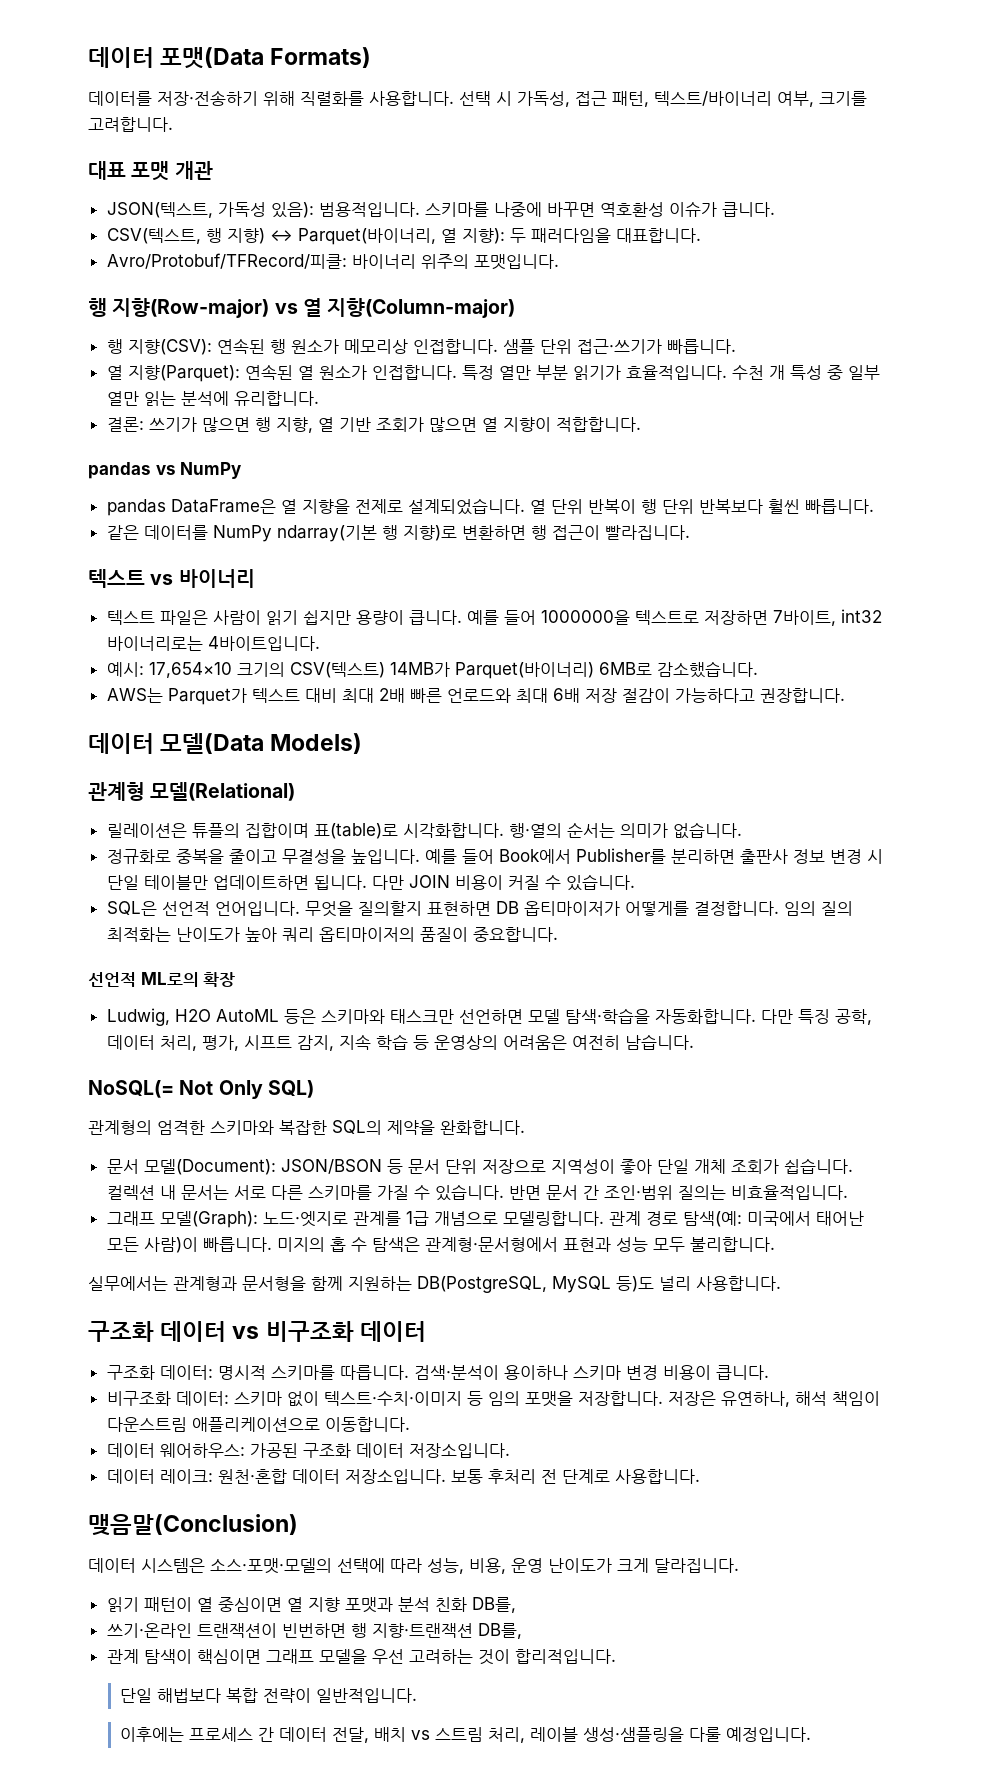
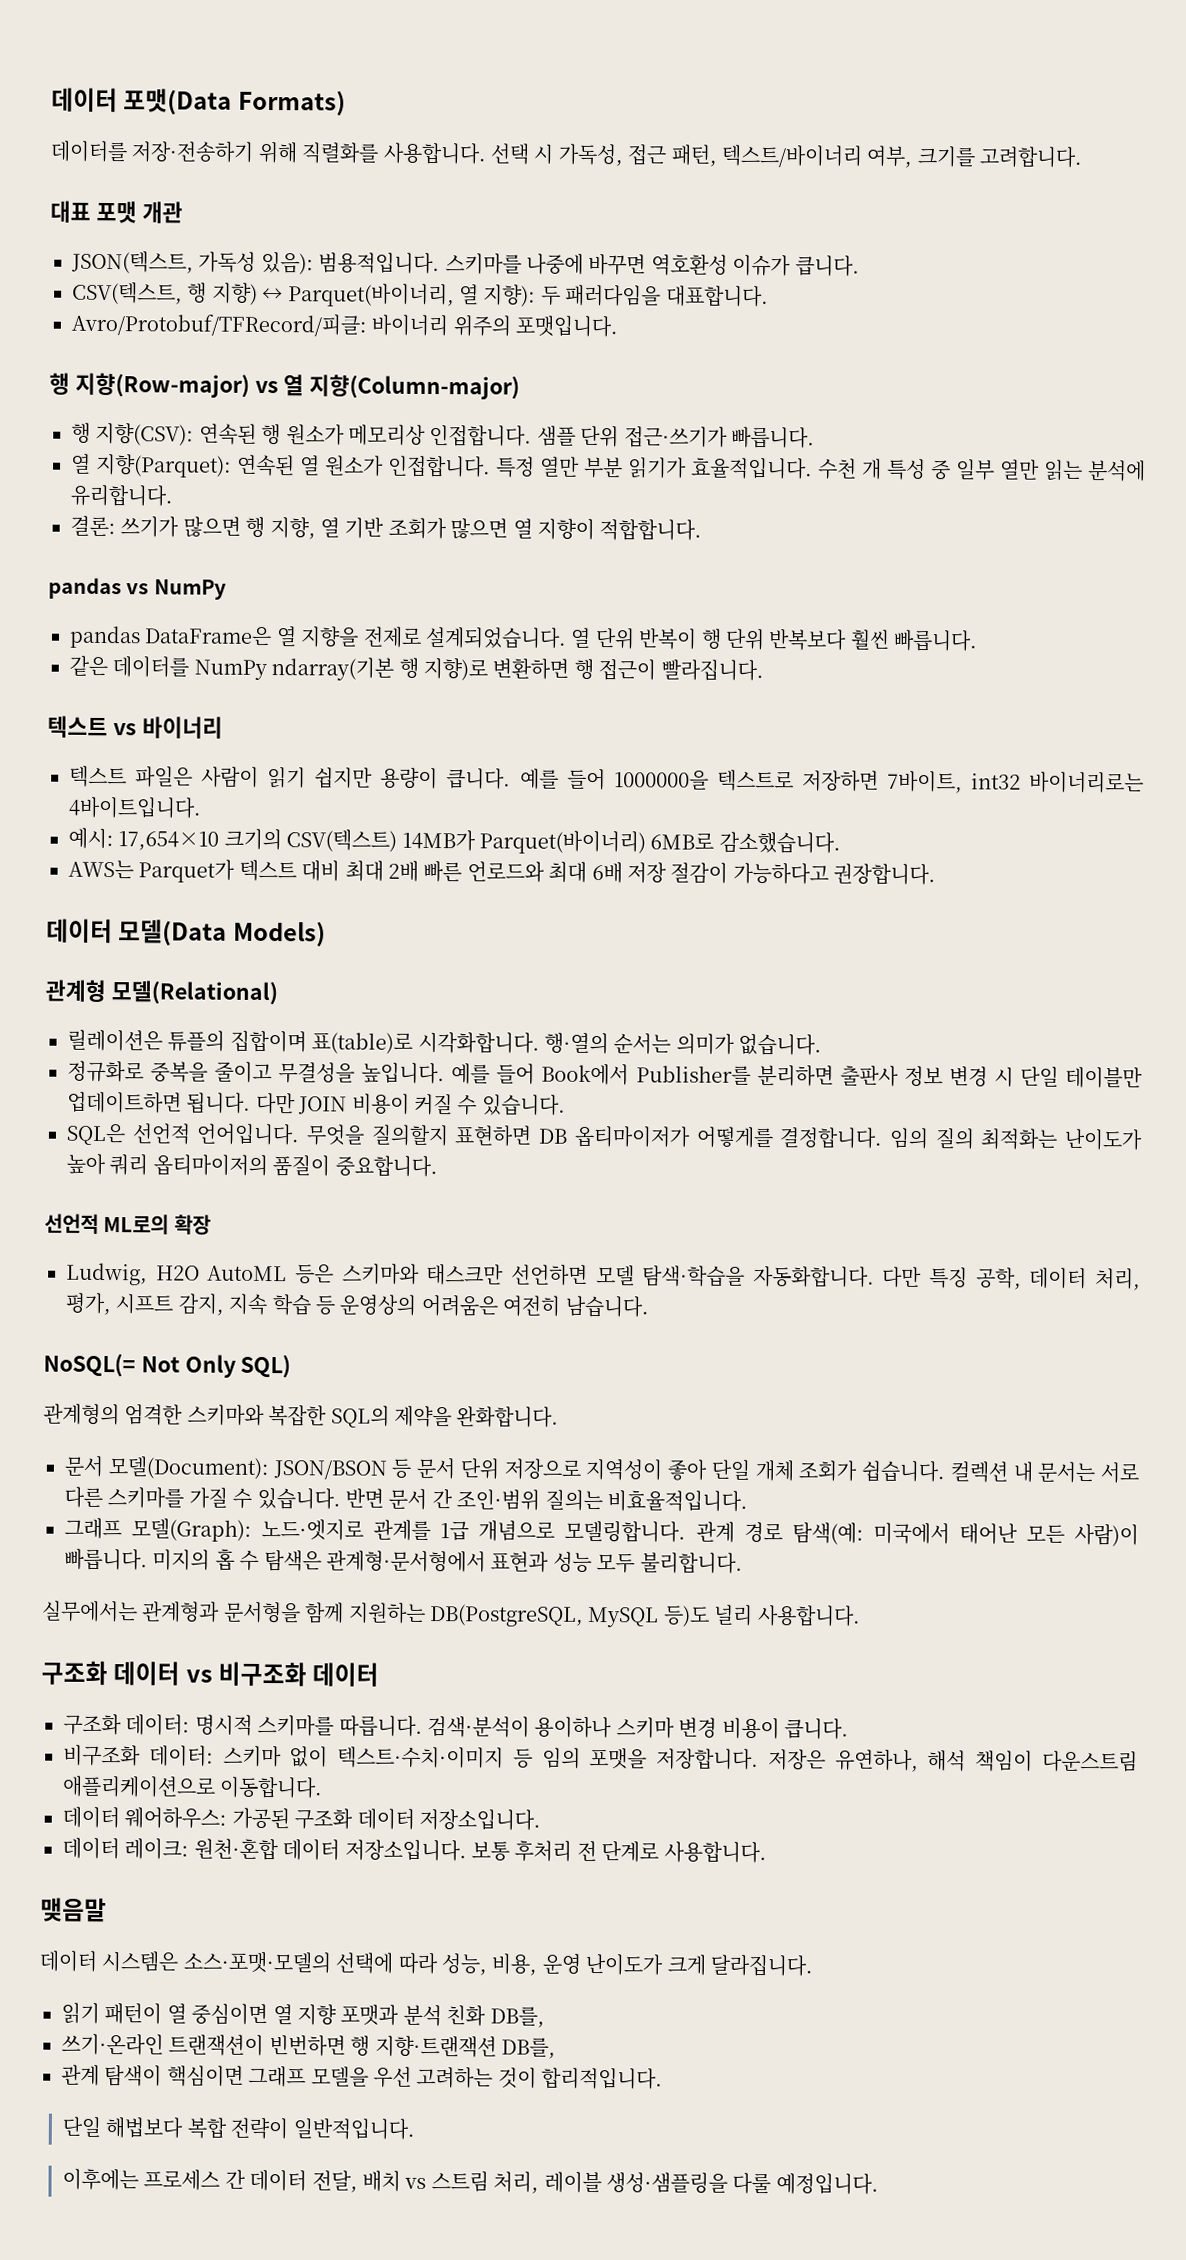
[88,1514,298,1536] 맺음말(Conclusion) -> [40,1897,107,1923] 맺음말

